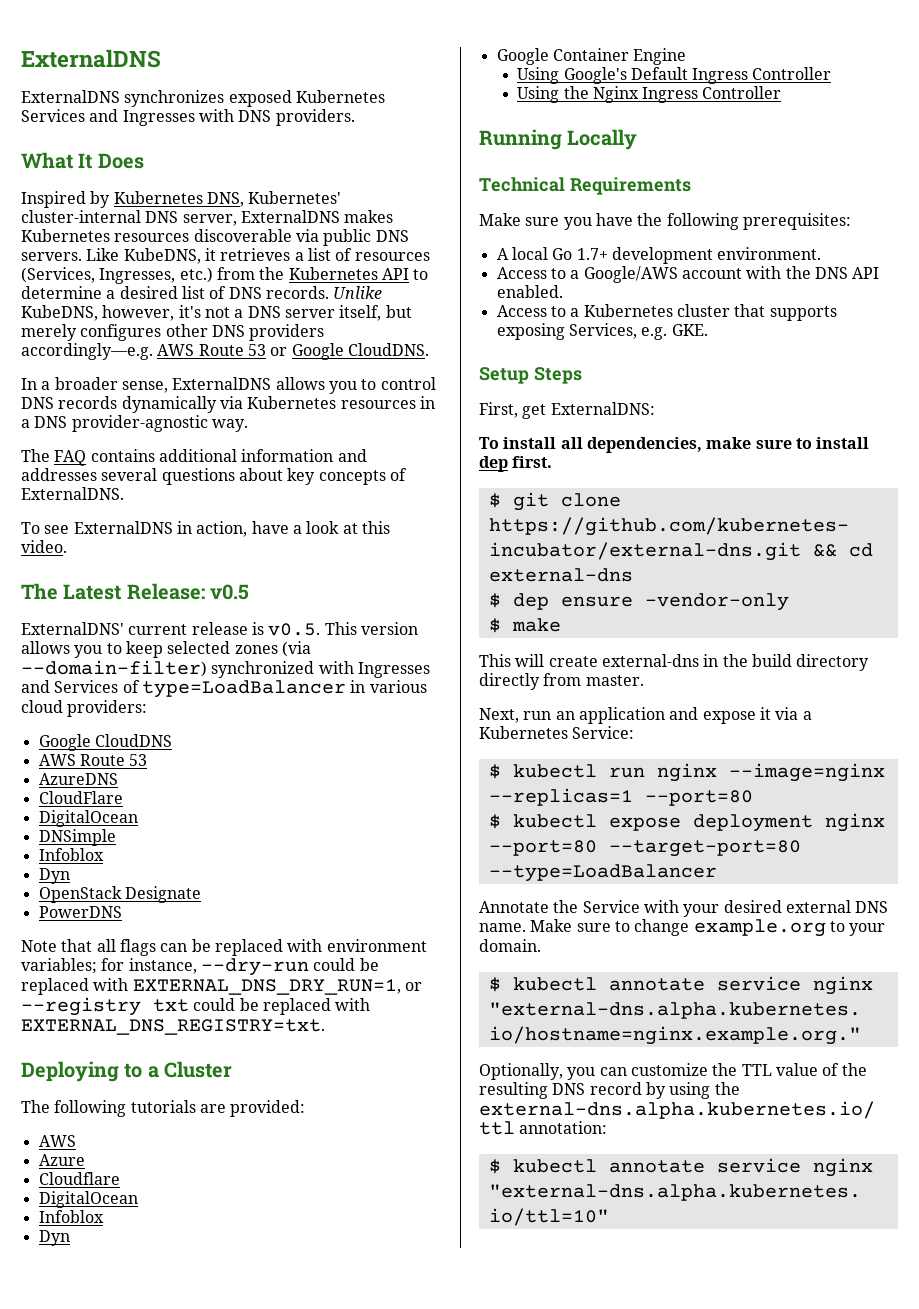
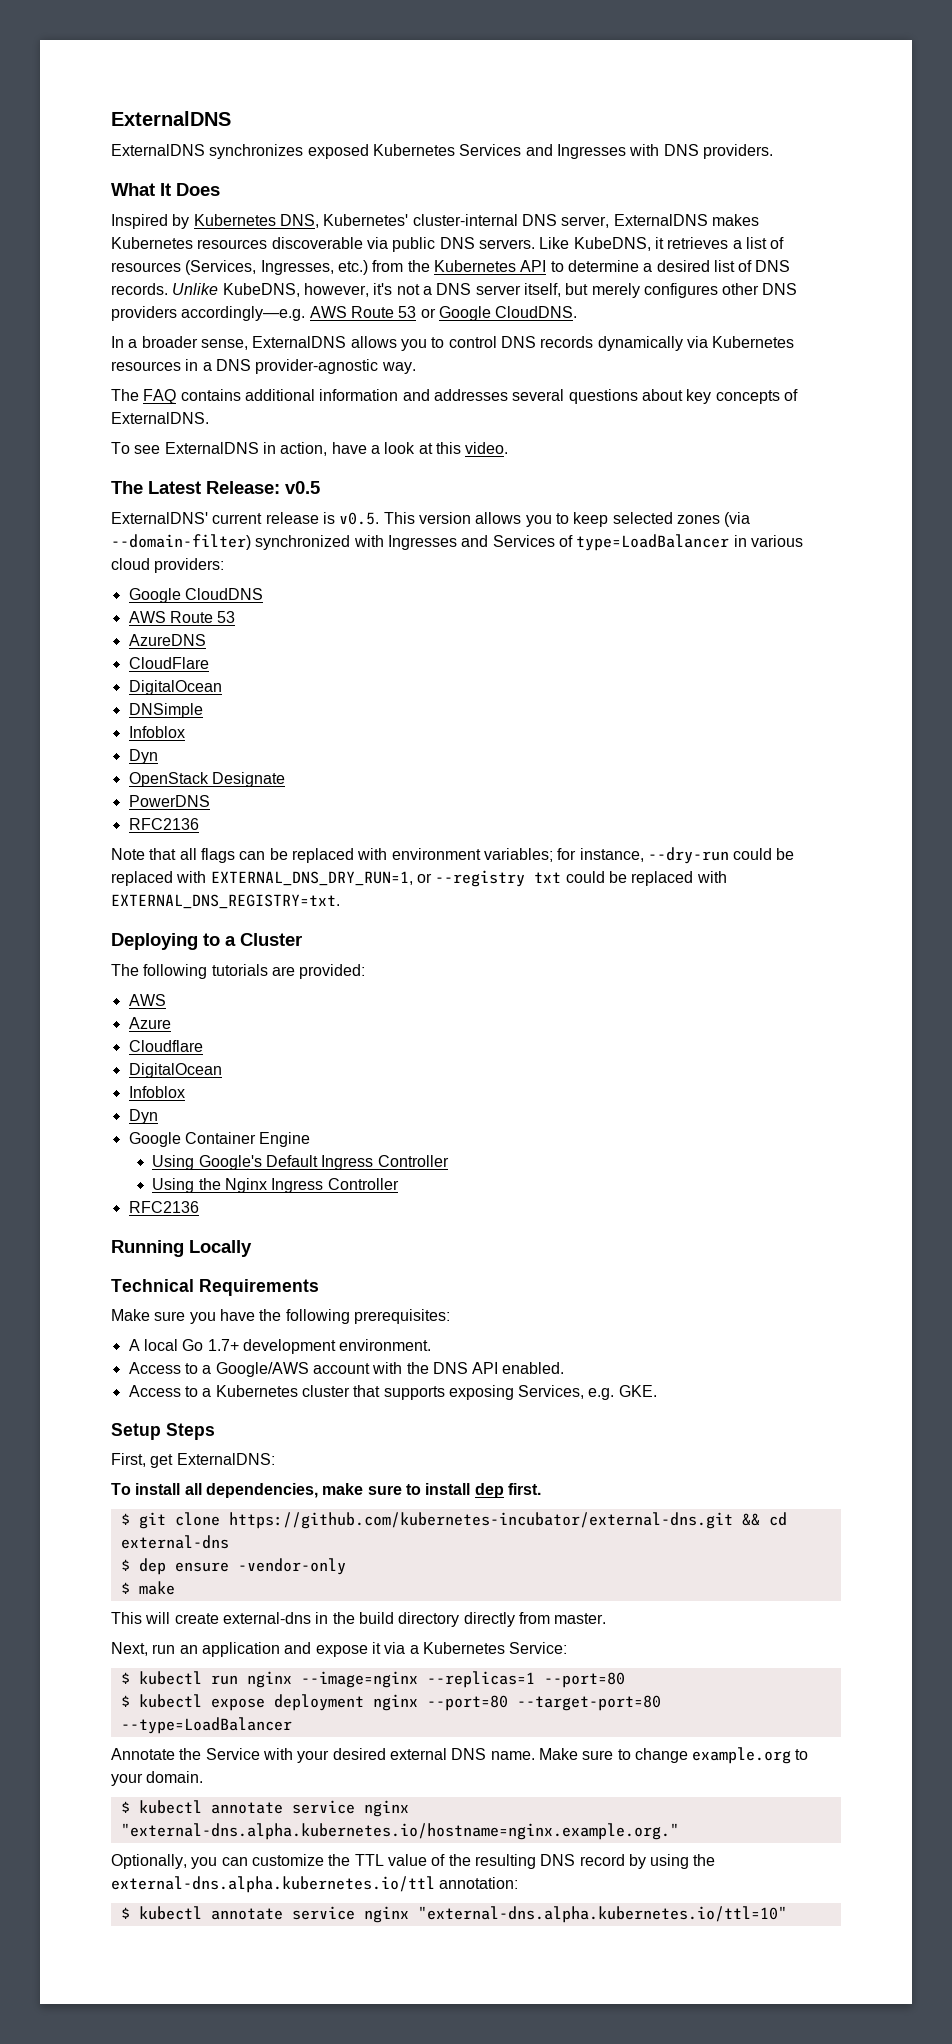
(122, 912) none -> [128,818,199,830] // RFC2136
(782, 92) none -> [128,1201,199,1213] // RFC2136

